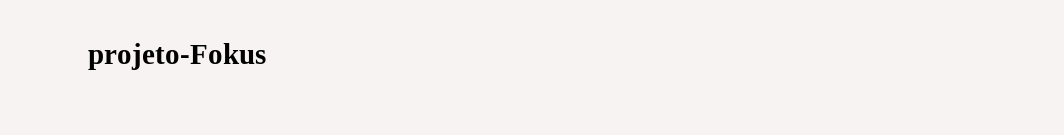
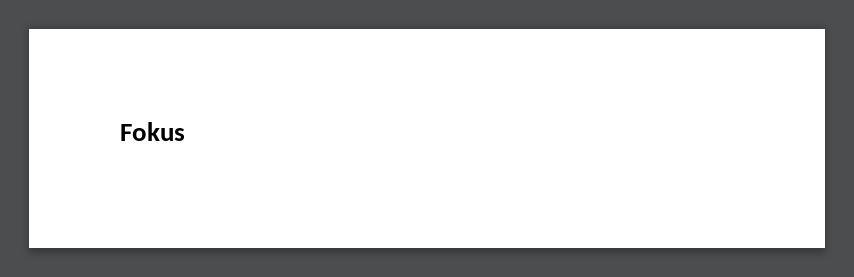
[88,43,266,70] projeto-Fokus -> [120,122,185,141] Fokus

